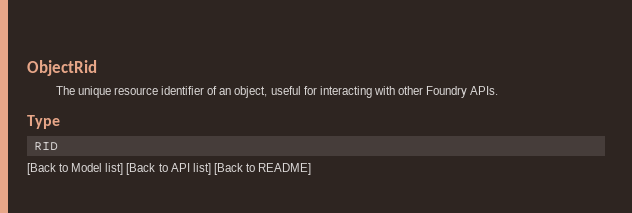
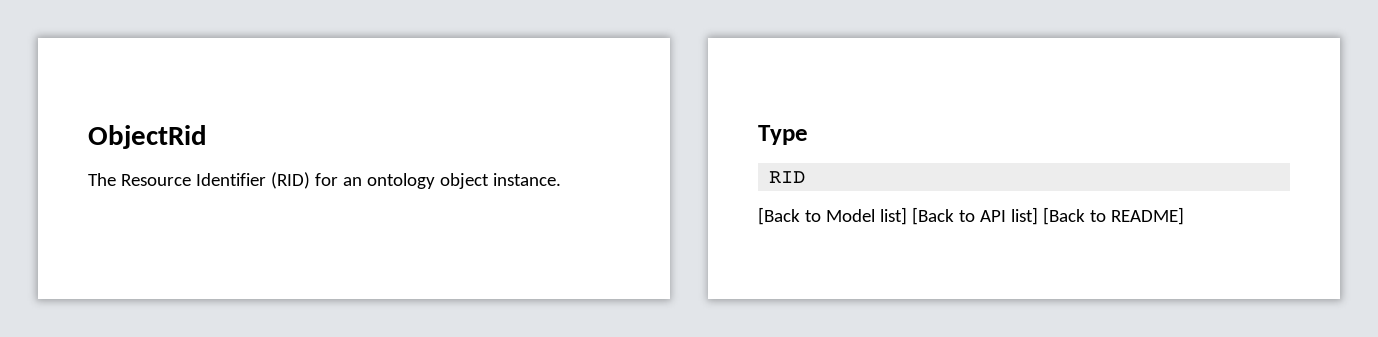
[77,86,499,98] unique resource identifier of an object, useful for interacting with other Foundry APIs. -> [120,172,561,189] Resource Identifier (RID) for an ontology object instance.

